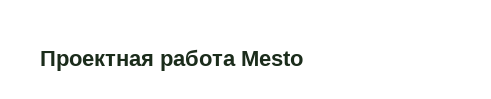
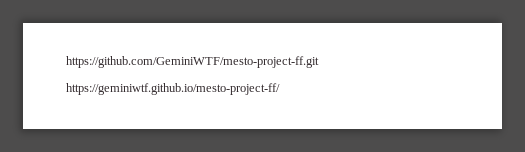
[40,49,303,71] Проектная работа Mesto -> [66,56,319,68] [66,83,280,95] https://github.com/GeminiWTF/mesto-project-ff.git // https://geminiwtf.github.io/mesto-project-ff/

